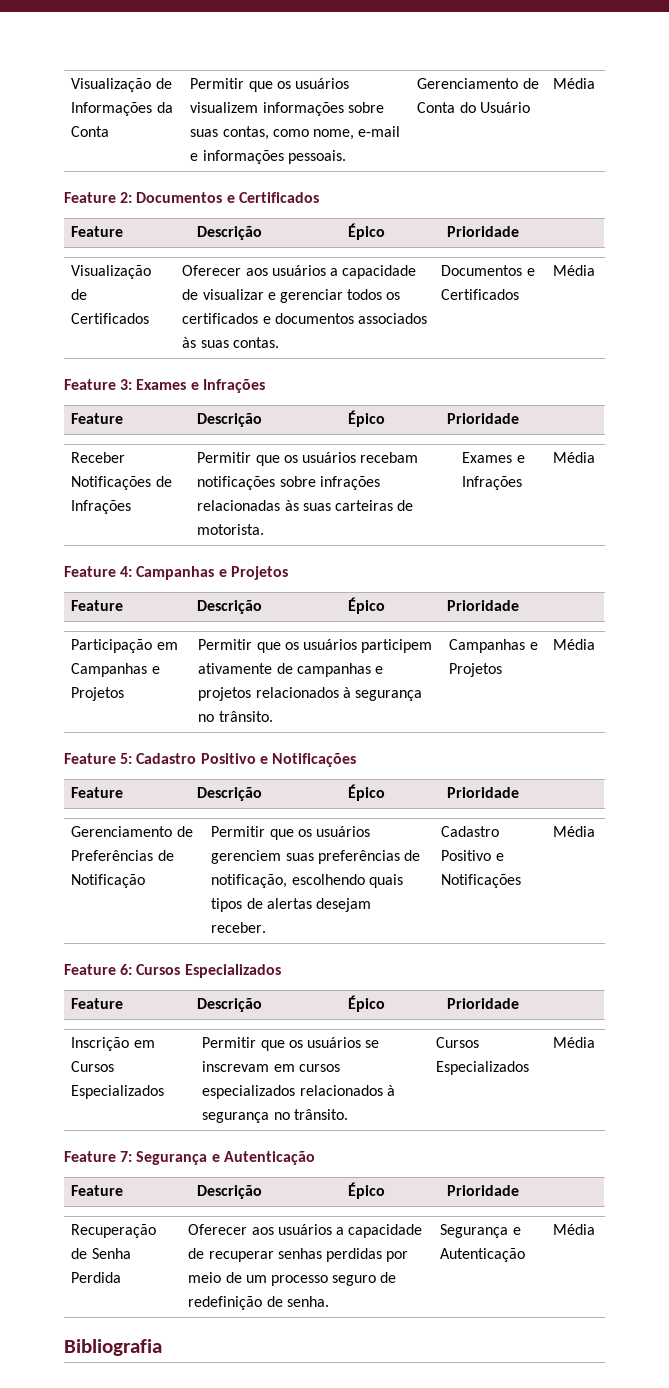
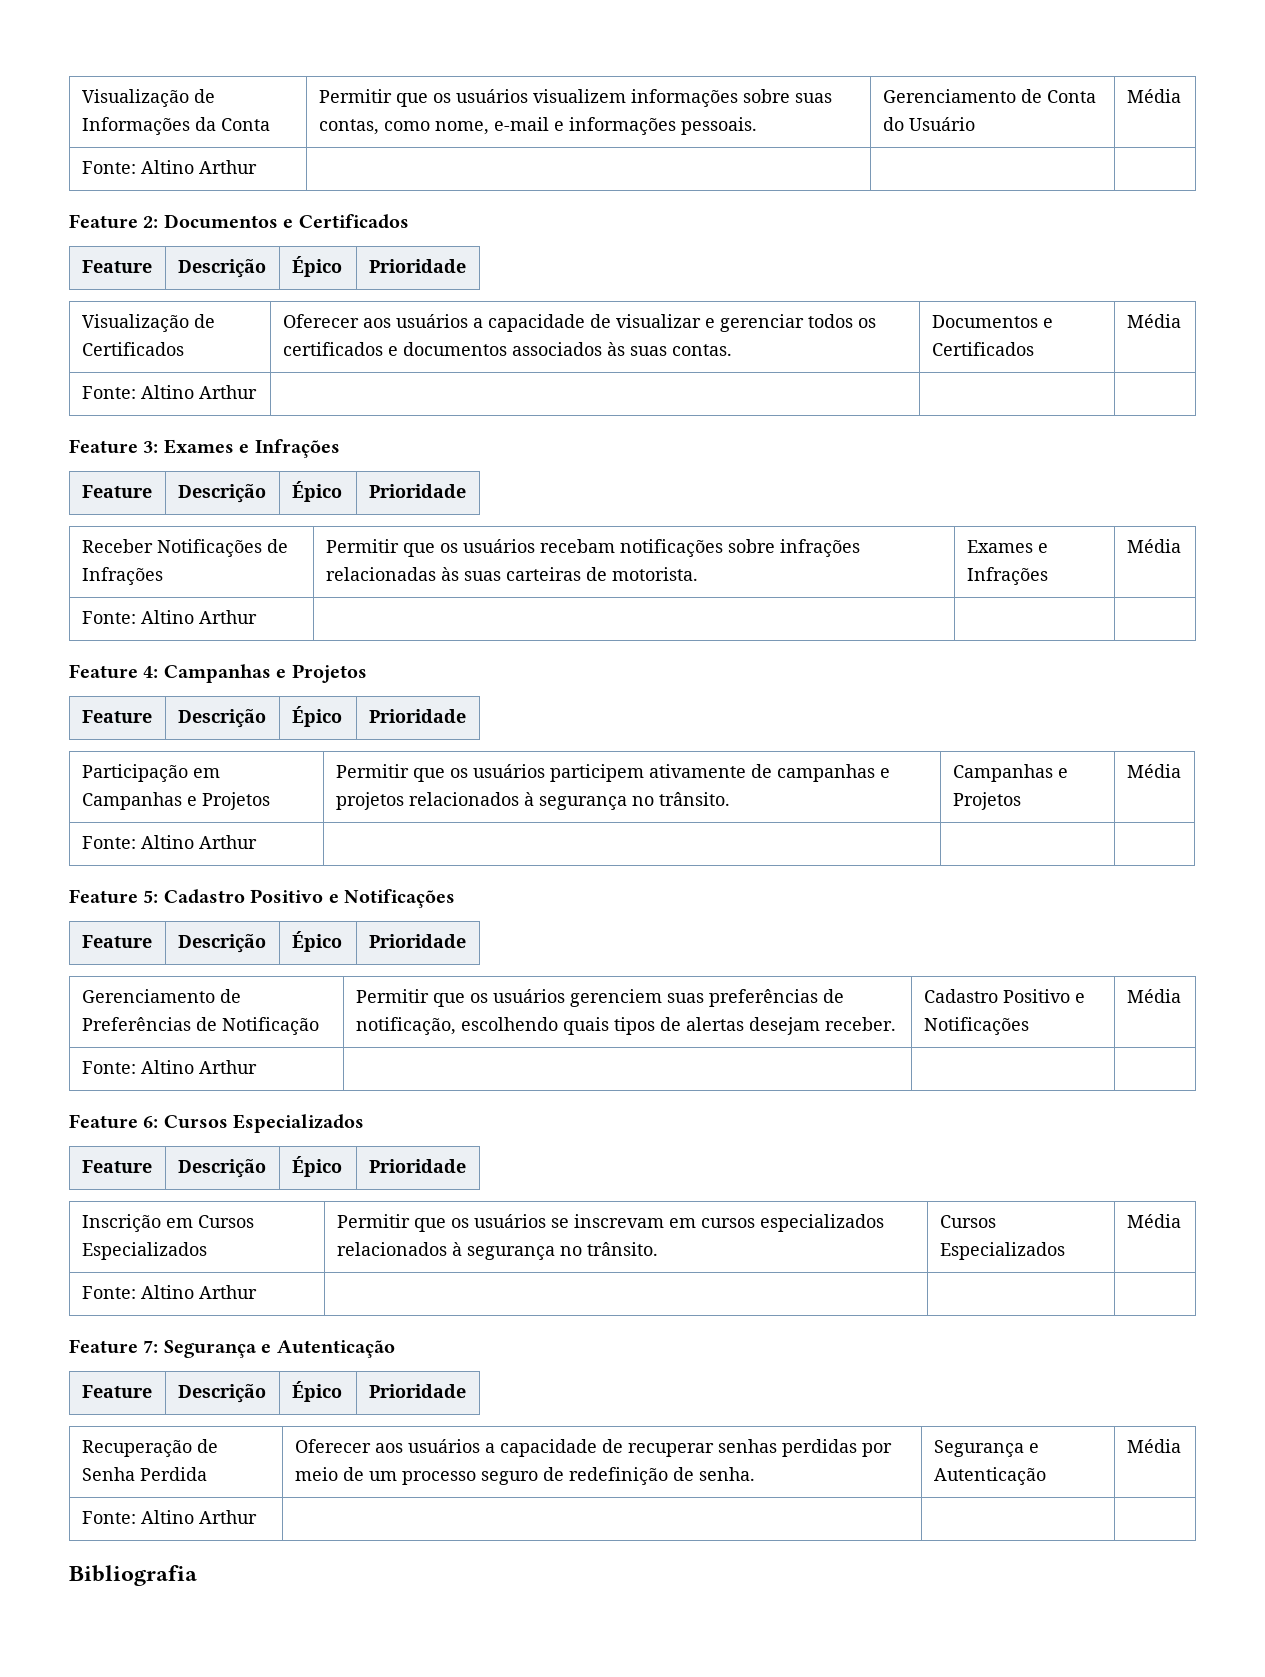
(596, 83) none -> [81,160,257,174] // Fonte: Altino Arthur | | |
(596, 270) none -> [81,385,257,399] // Fonte: Altino Arthur | | |
(596, 457) none -> [81,610,257,624] // Fonte: Altino Arthur | | |
(596, 644) none -> [81,835,257,849] // Fonte: Altino Arthur | | |
(596, 831) none -> [81,1060,257,1074] // Fonte: Altino Arthur | | |
(596, 1042) none -> [81,1285,257,1299] // Fonte: Altino Arthur | | |
(596, 1229) none -> [81,1510,257,1524] // Fonte: Altino Arthur | | |

